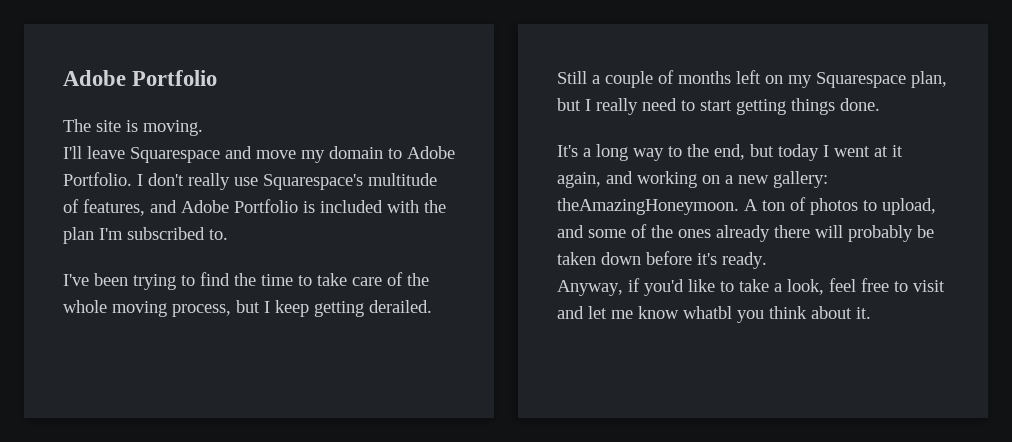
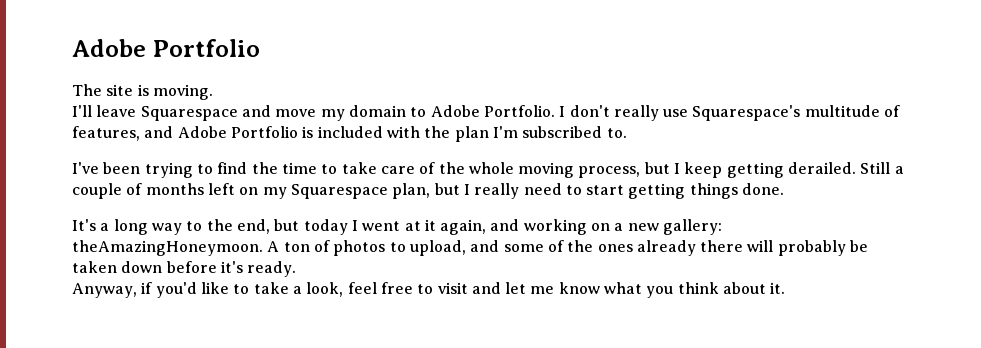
[683,306,732,319] whatbl -> [604,282,643,294] what

